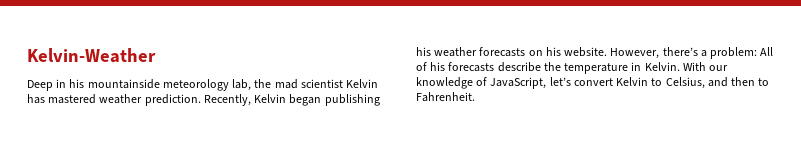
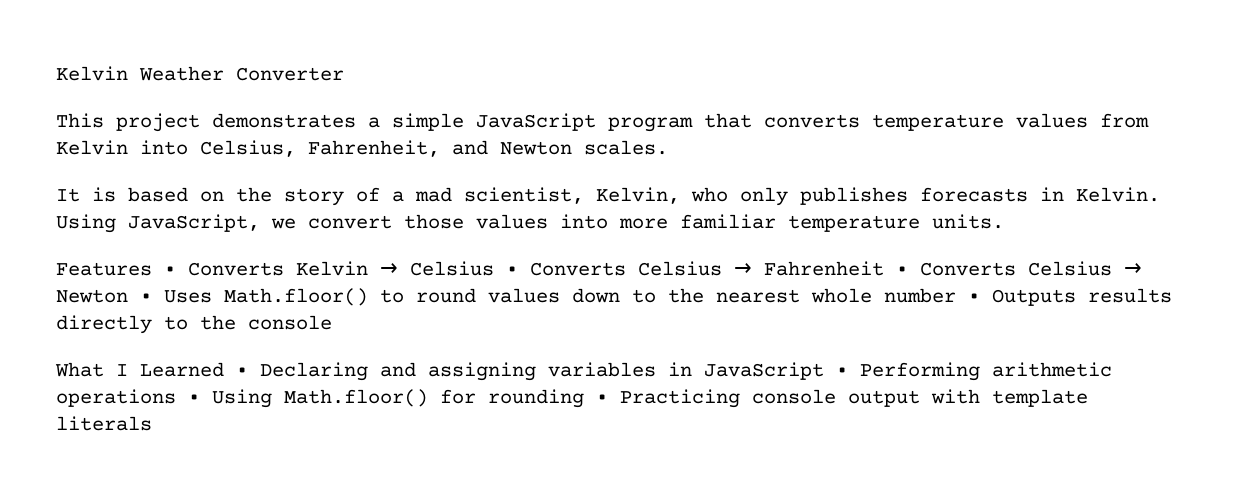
[27,48,156,63] [27,79,379,91] [27,94,380,106] [416,47,774,59] [416,62,729,74] [416,77,770,89] [416,92,475,102] Kelvin-Weather // Deep in his mountainside meteorology lab, the mad scientist Kelvin has mastered weather prediction. Recently, Kelvin began publishing his weather forecasts on his website. However, there’s a problem: All of his forecasts describe the temperature in Kelvin. With our knowledge of JavaScript, let’s convert Kelvin to Celsius, and then to Fahrenheit. -> [56,66,344,81] [56,113,1149,132] [56,140,668,157] [56,187,1160,206] [56,214,1004,233] [56,261,1142,276] [56,288,1172,306] [56,315,332,334] [55,362,1112,381] [56,389,1088,408] [56,416,152,431] Kelvin Weather Converter // This project demonstrates a simple JavaScript program that converts temperature values from Kelvin into Celsius, Fahrenheit, and Newton scales. // It is based on the story of a mad scientist, Kelvin, who only publishes forecasts in Kelvin. Using JavaScript, we convert those values into more familiar temperature units. // Features • Converts Kelvin → Celsius • Converts Celsius → Fahrenheit • Converts Celsius → Newton • Uses Math.floor() to round values down to the nearest whole number • Outputs results directly to the console // What I Learned • Declaring and assigning variables in JavaScript • Performing arithmetic operations • Using Math.floor() for rounding • Practicing console output with template literals

